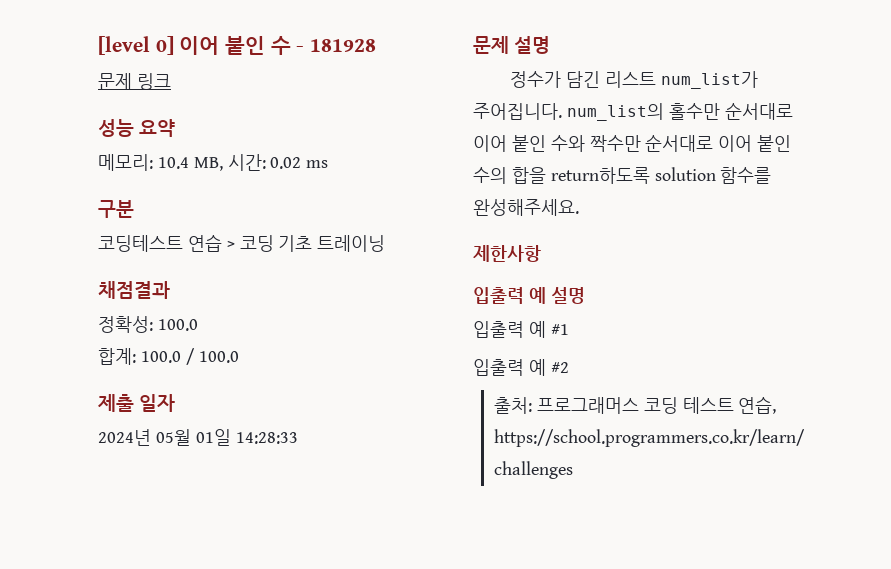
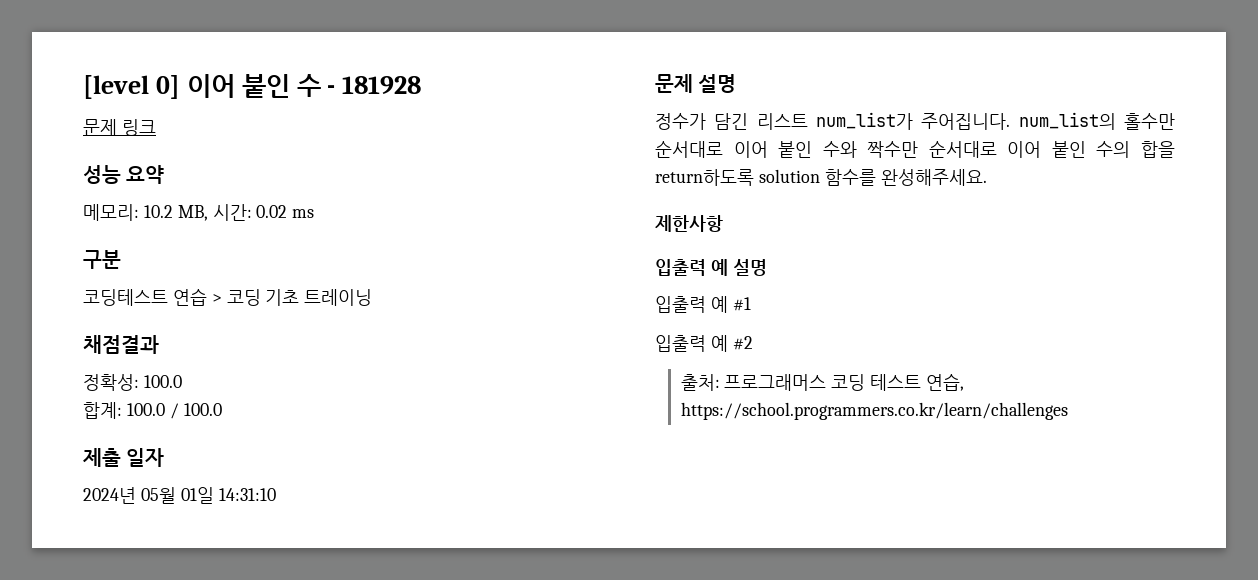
[157,157,189,169] 10.4 -> [143,205,173,218] 10.2
[235,432,298,444] 14:28:33 -> [218,488,276,501] 14:31:10

